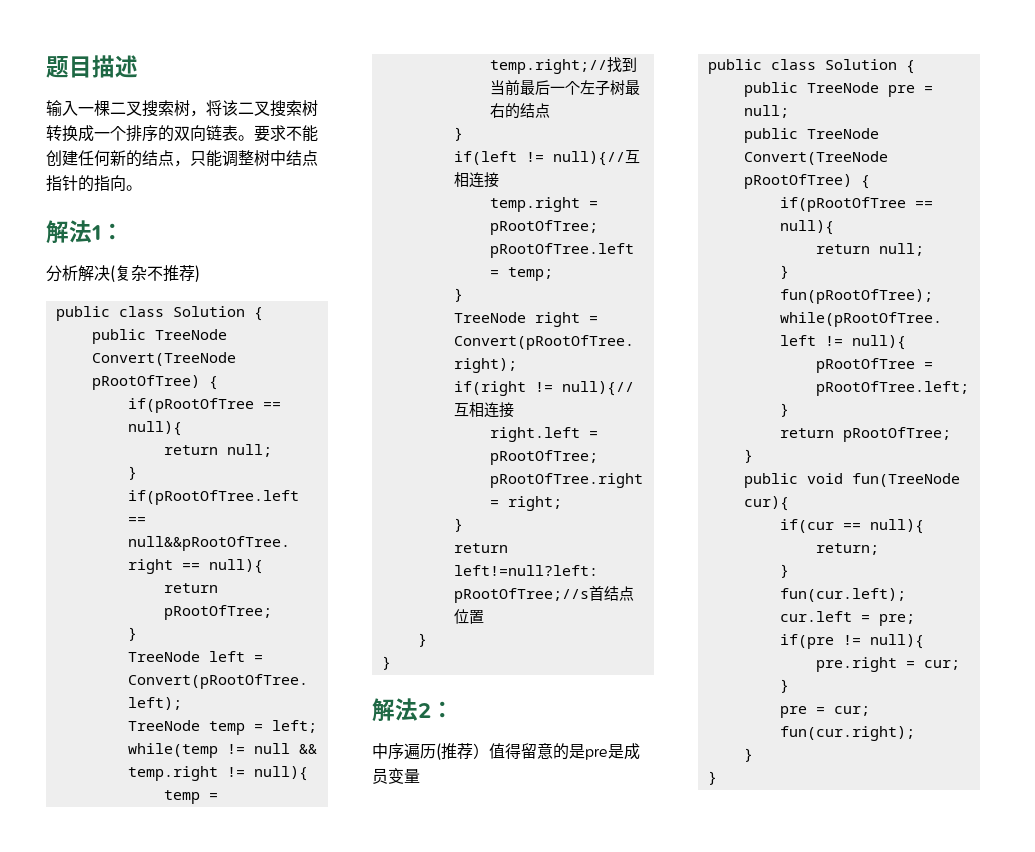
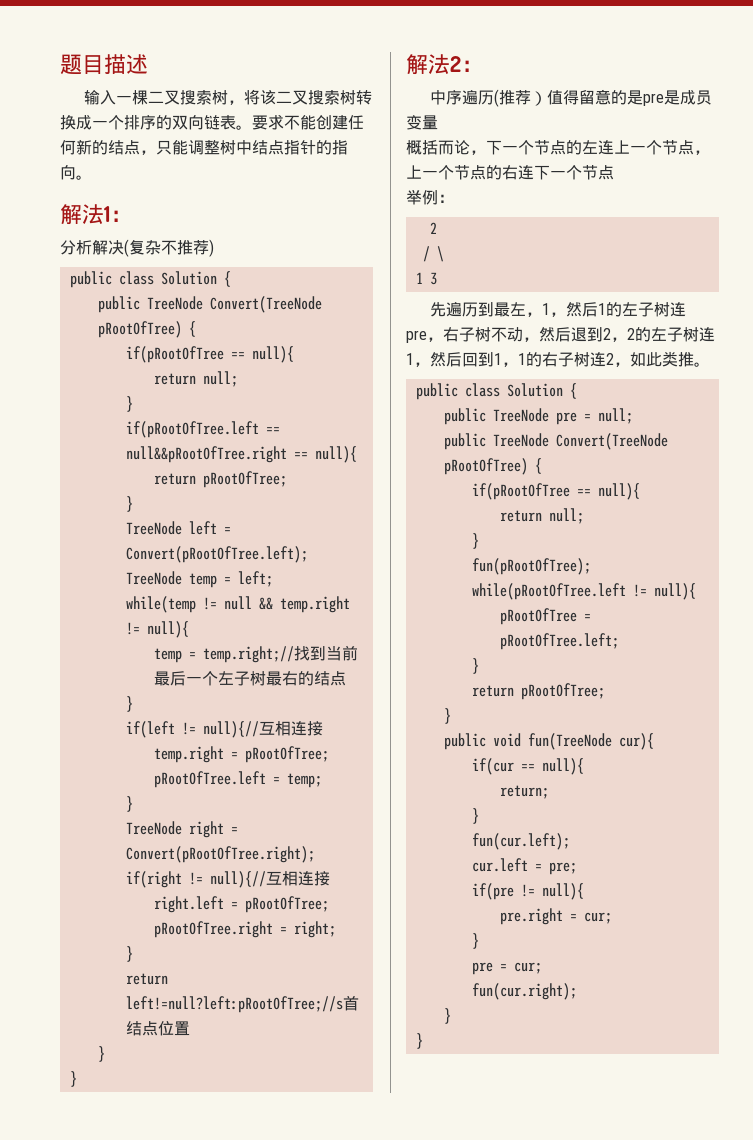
(420, 776) none -> [406,140,710,155] [406,165,614,180] [406,190,454,205] [429,222,437,234] [422,246,444,262] [415,272,437,285] [429,302,686,317] [406,327,715,343] [406,351,710,367] // 概括而论，下一个节点的左连上一个节点，上一个节点的右连下一个节点 // 举例： // 2 // / \ // 1 3 // 先遍历到最左，1，然后1的左子树连pre，右子树不动，然后退到2，2的左子树连1，然后回到1，1的右子树连2，如此类推。

